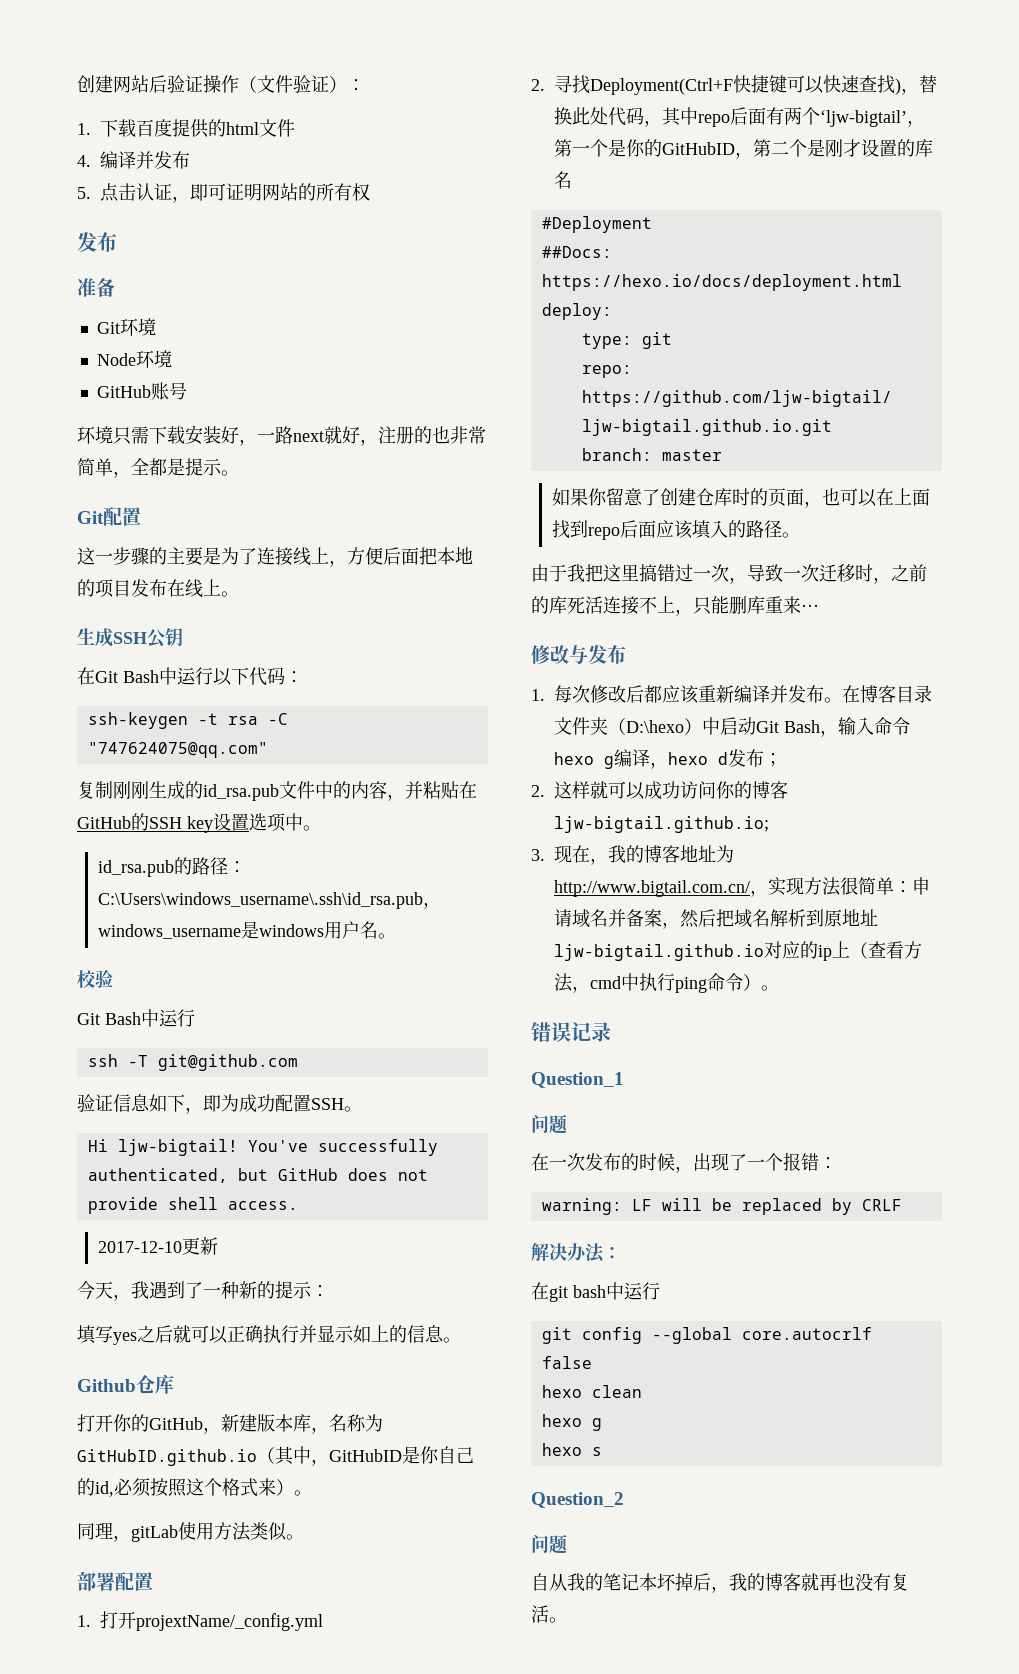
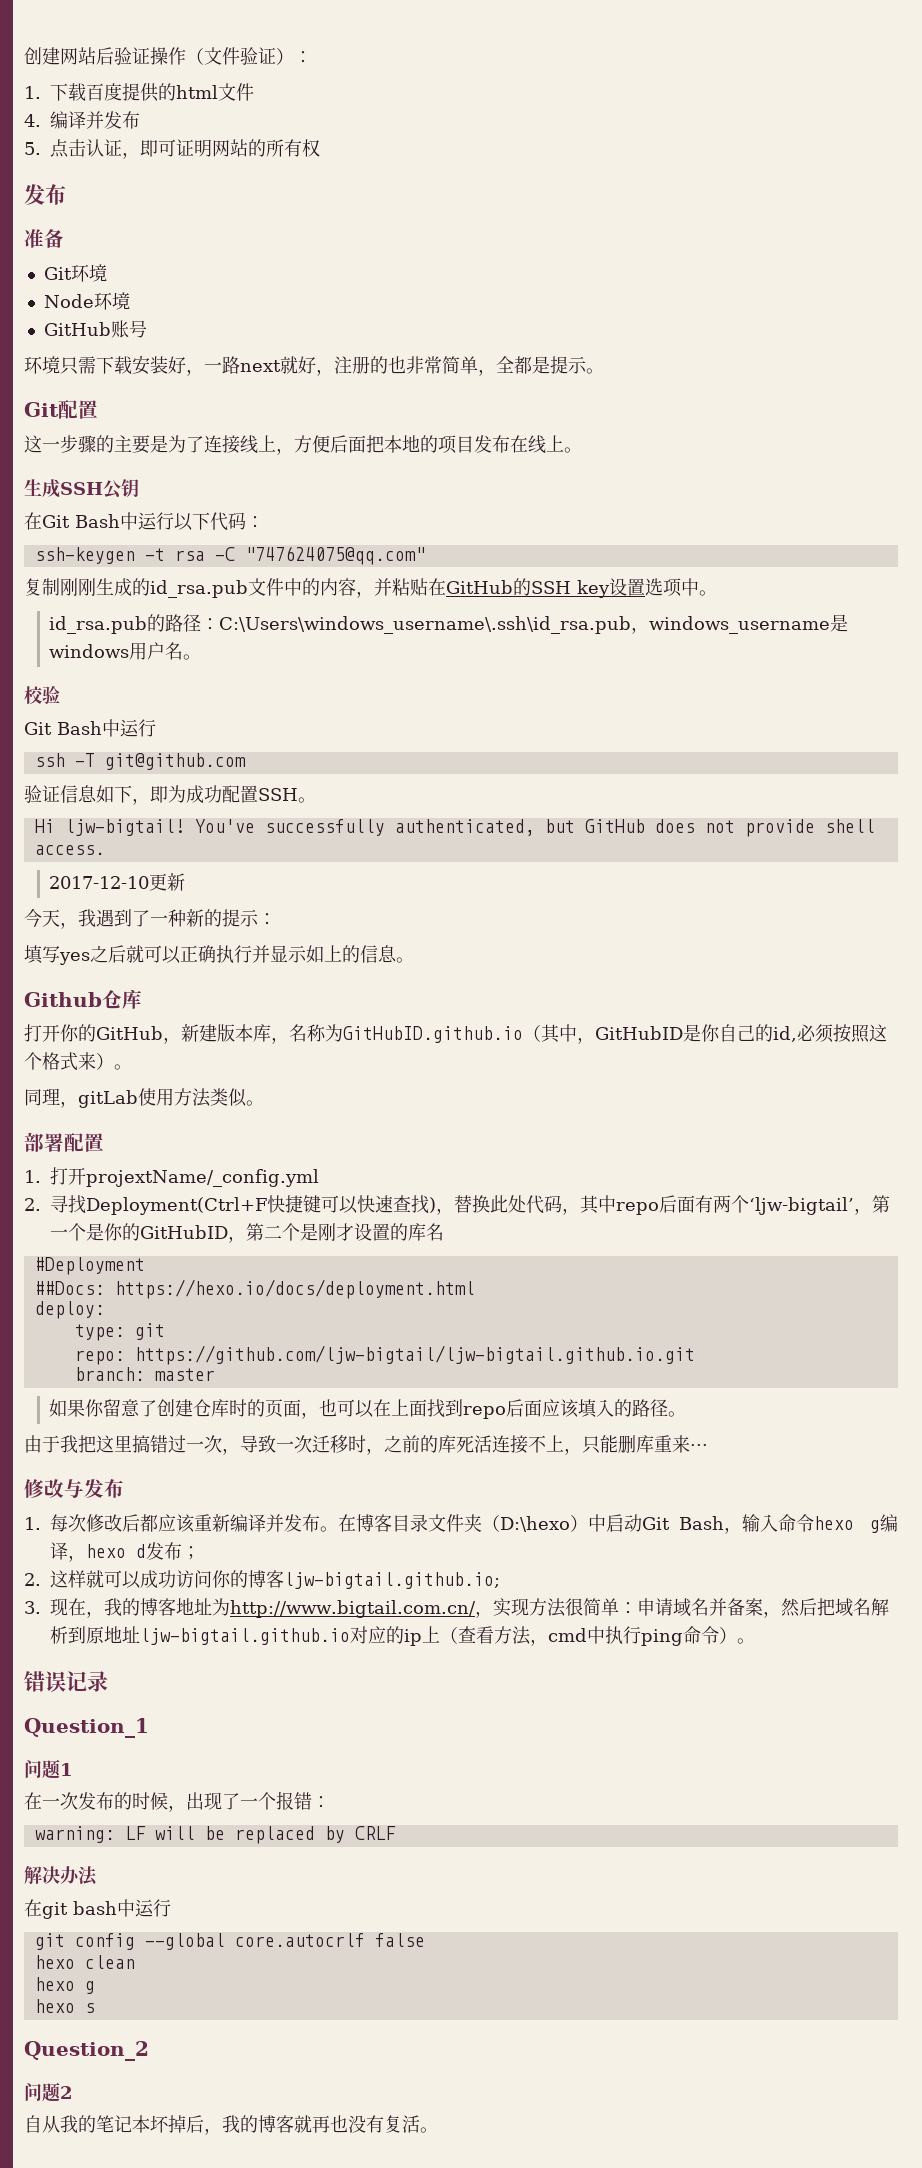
(567, 1124) none -> [60,1763,73,1776] 1
[603,1247,621,1259] ： -> (98, 1876) none
(567, 1544) none -> [60,2086,73,2099] 2

